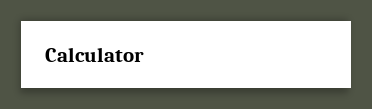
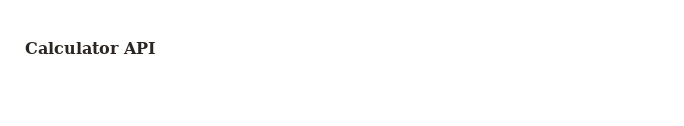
(144, 54) none -> [123,42,155,54] API

